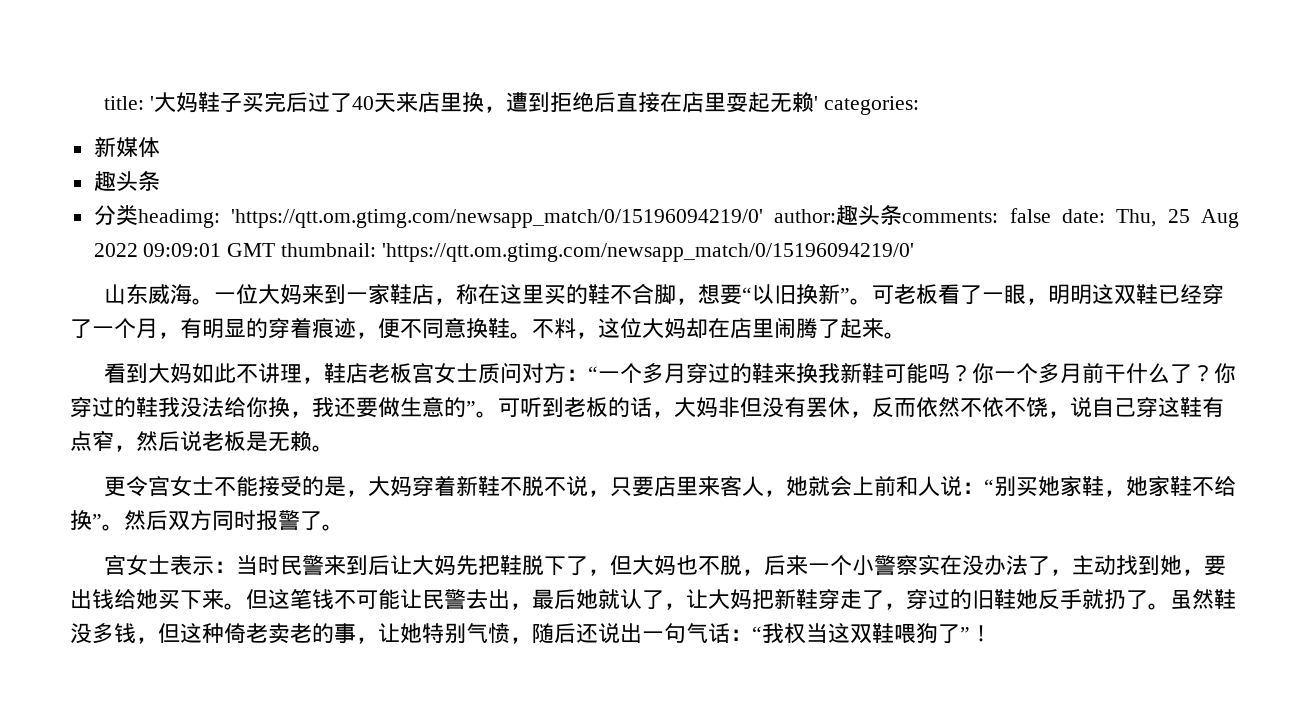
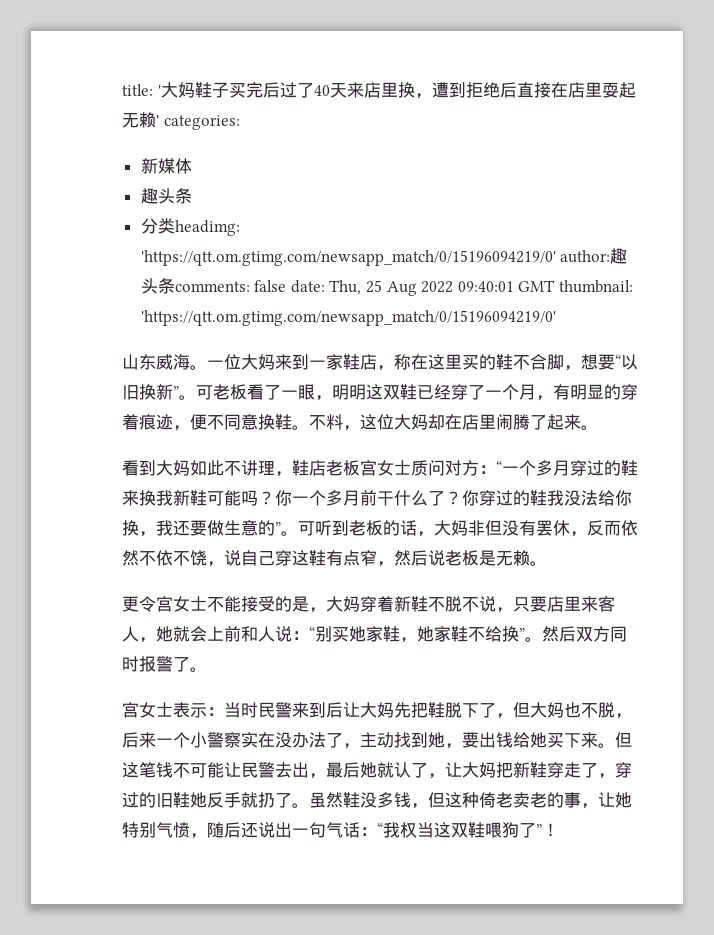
[143,243,222,257] 09:09:01 -> [457,281,514,292] 09:40:01

